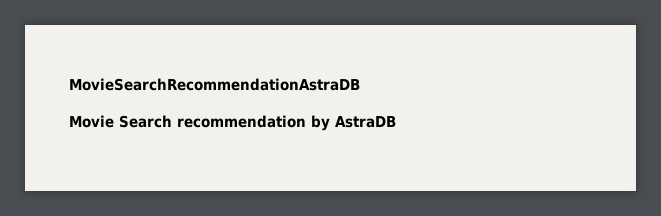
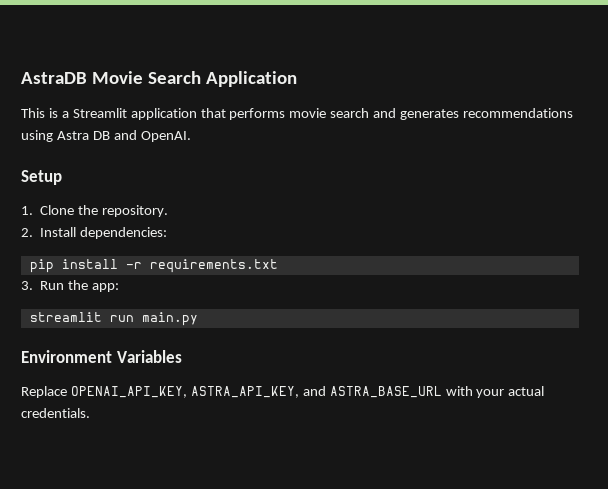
[69,78,360,91] MovieSearchRecommendationAstraDB // -> [21,72,87,84] AstraDB
[177,115,396,131] recommendation by AstraDB -> [205,71,297,87] [21,108,574,120] [21,130,191,142] [21,170,62,185] [21,205,169,217] [21,227,168,239] [29,259,278,273] [21,280,120,292] [29,312,198,326] [21,350,182,363] [21,386,545,398] [21,408,90,418] Application // This is a Streamlit application that performs movie search and generates recommendations using Astra DB and OpenAI. // Setup // 1. Clone the repository. // 2. Install dependencies: // pip install -r requirements.txt // 3. Run the app: // streamlit run main.py // Environment Variables // Replace OPENAI_API_KEY, ASTRA_API_KEY, and ASTRA_BASE_URL with your actual credentials.

